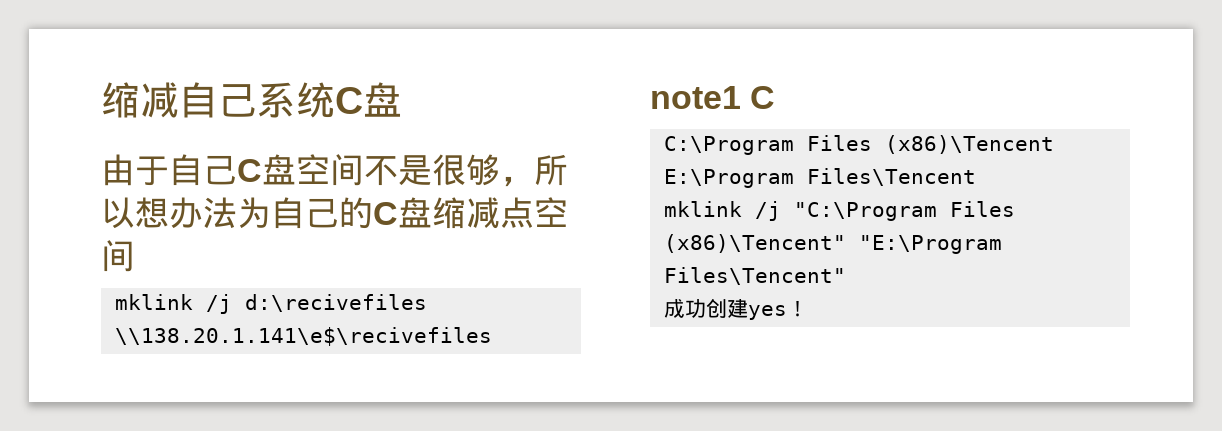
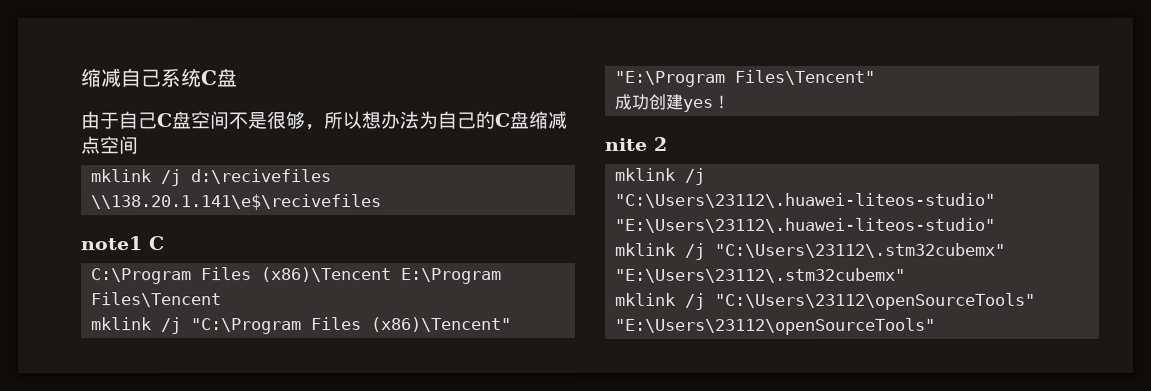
(808, 308) none -> [604,136,667,151] [614,167,706,185] [614,192,997,208] [615,217,997,233] [615,242,1007,260] [615,267,907,283] [615,292,1037,310] [615,317,937,335] // nite 2 // mklink /j "C:\Users\23112\.huawei-liteos-studio" "E:\Users\23112\.huawei-liteos-studio" // mklink /j "C:\Users\23112\.stm32cubemx" "E:\Users\23112\.stm32cubemx" // mklink /j "C:\Users\23112\openSourceTools" "E:\Users\23112\openSourceTools"

